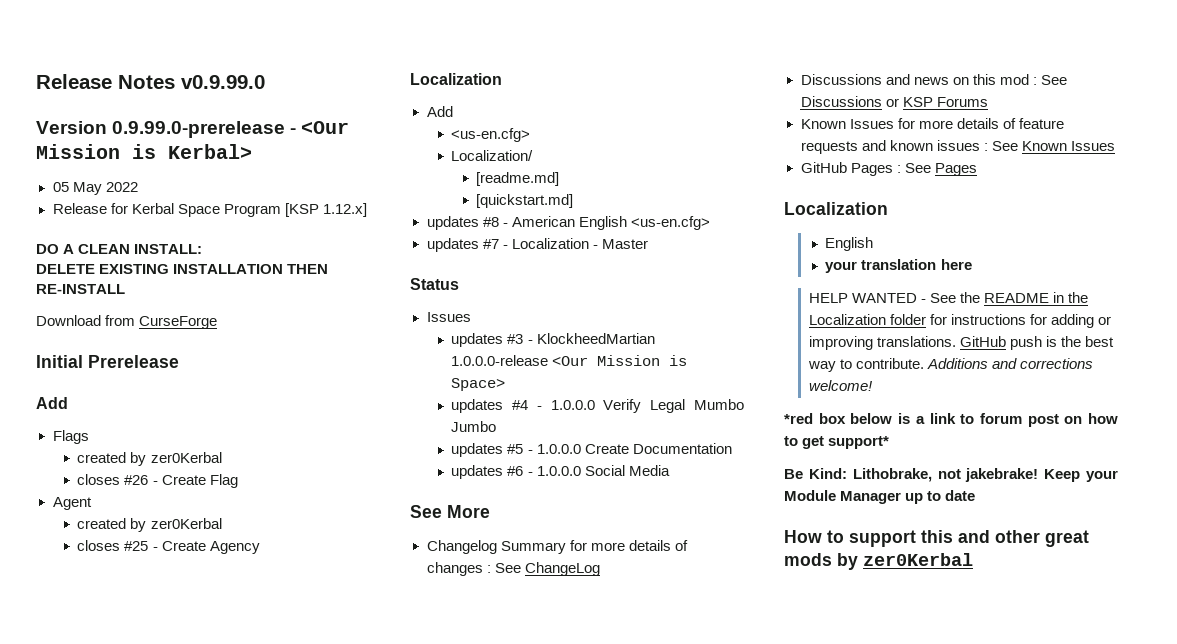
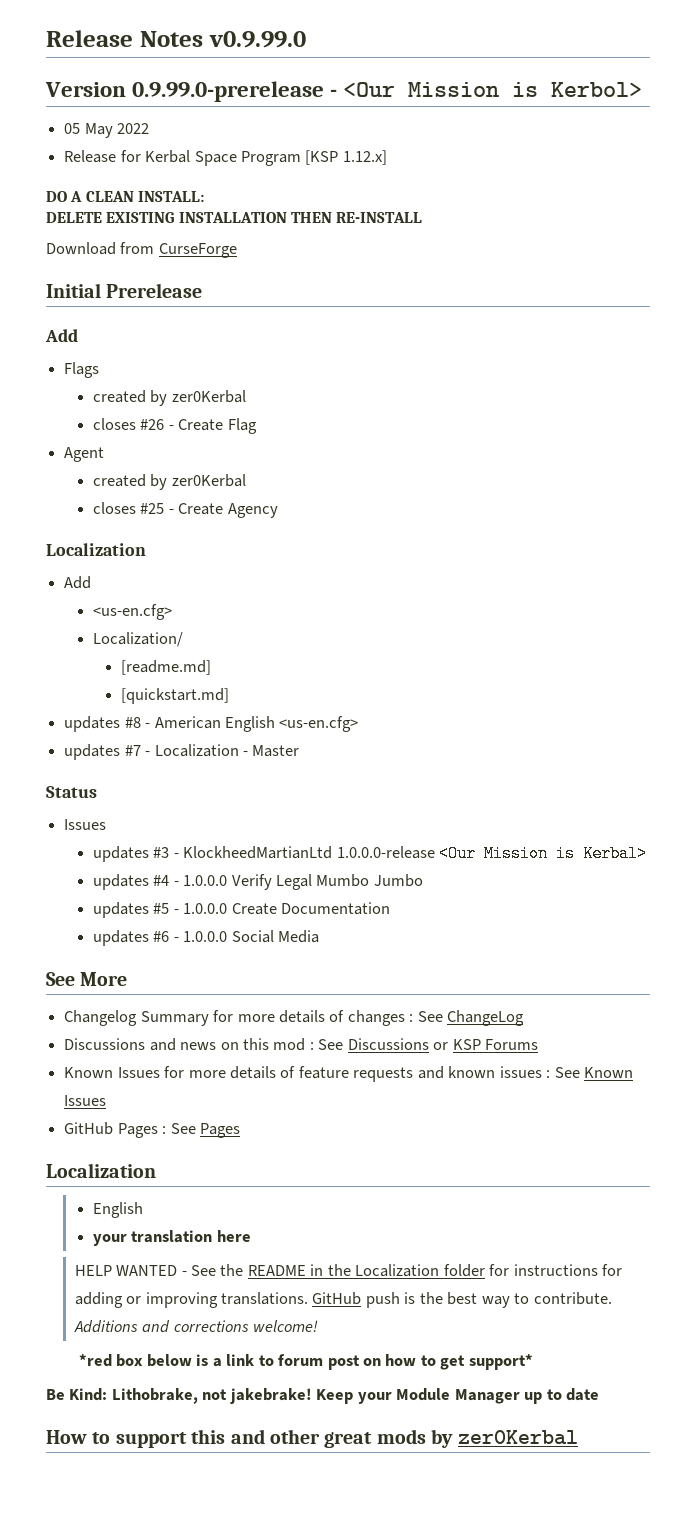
[168,144,252,159] Kerbal> -> [551,82,643,97] Kerbol>
[536,333,655,344] KlockheedMartian -> [183,846,333,859] KlockheedMartianLtd
[451,378,506,391] Space> -> [583,845,648,862] Kerbal>

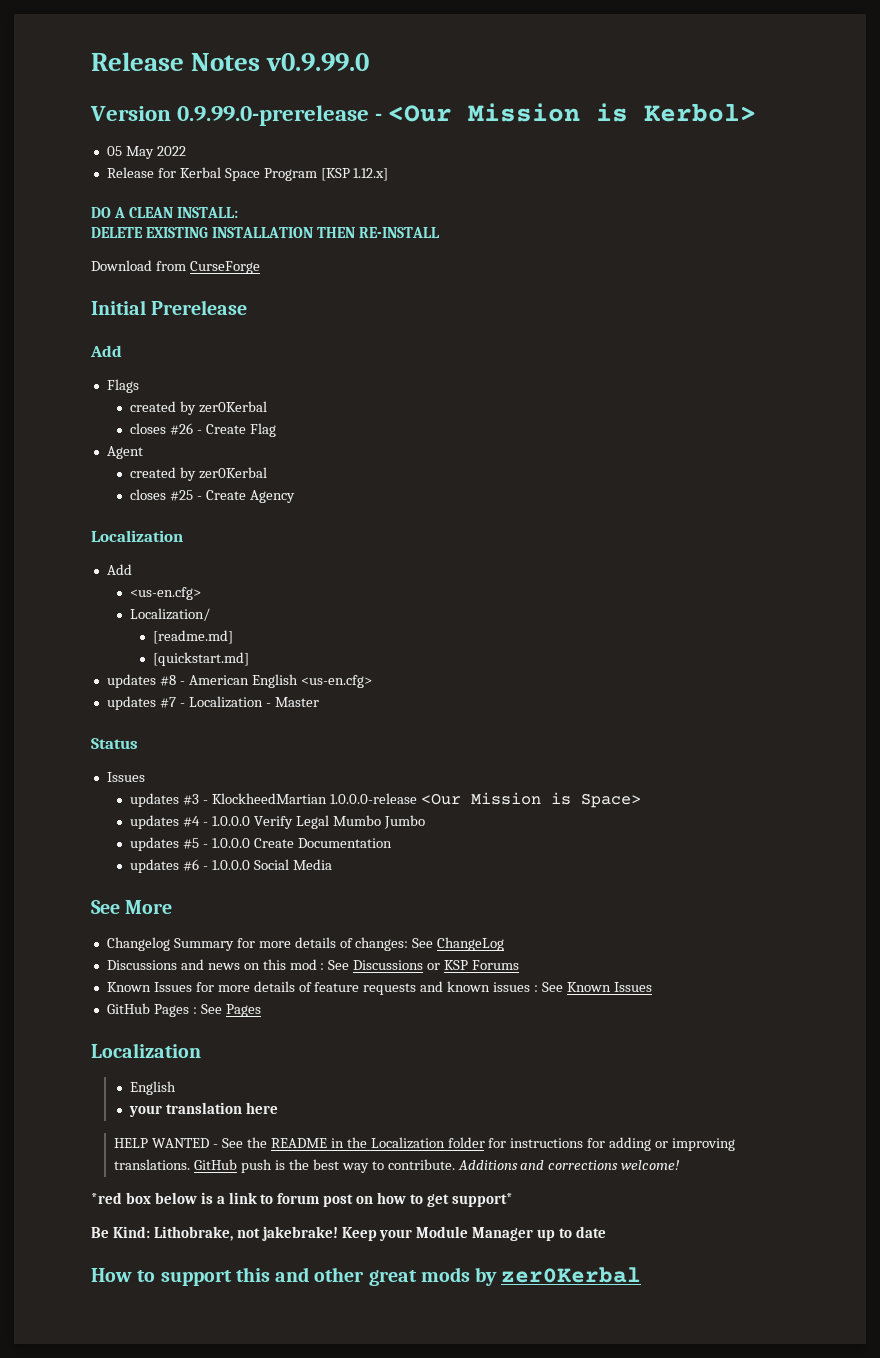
[183,846,333,859] KlockheedMartianLtd -> [211,793,327,804] KlockheedMartian
[583,845,648,862] Kerbal> -> [580,793,641,808] Space>
[347,1010,414,1026] changes : -> [355,937,409,951] changes:

